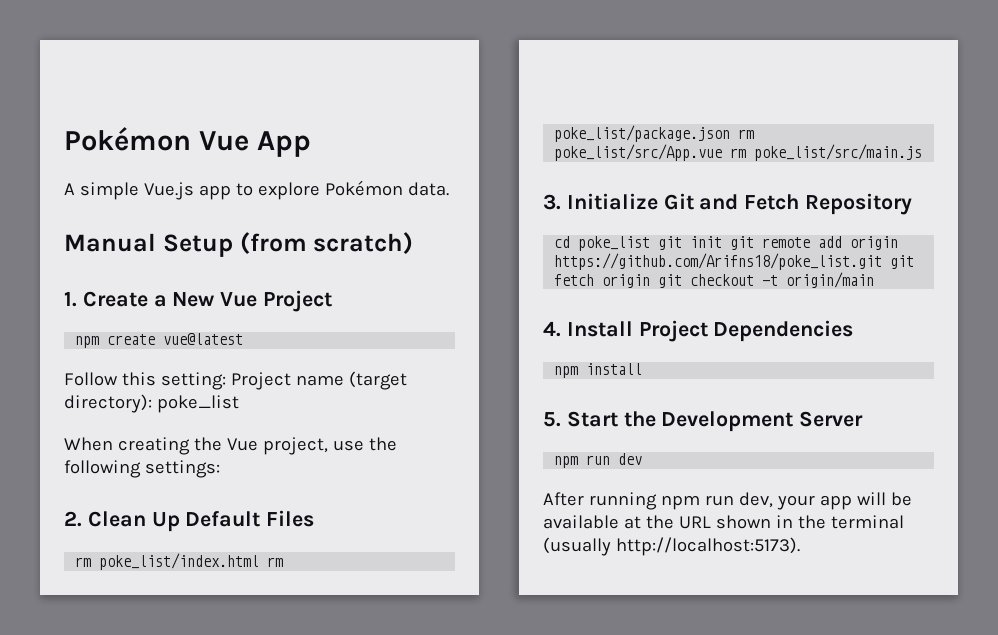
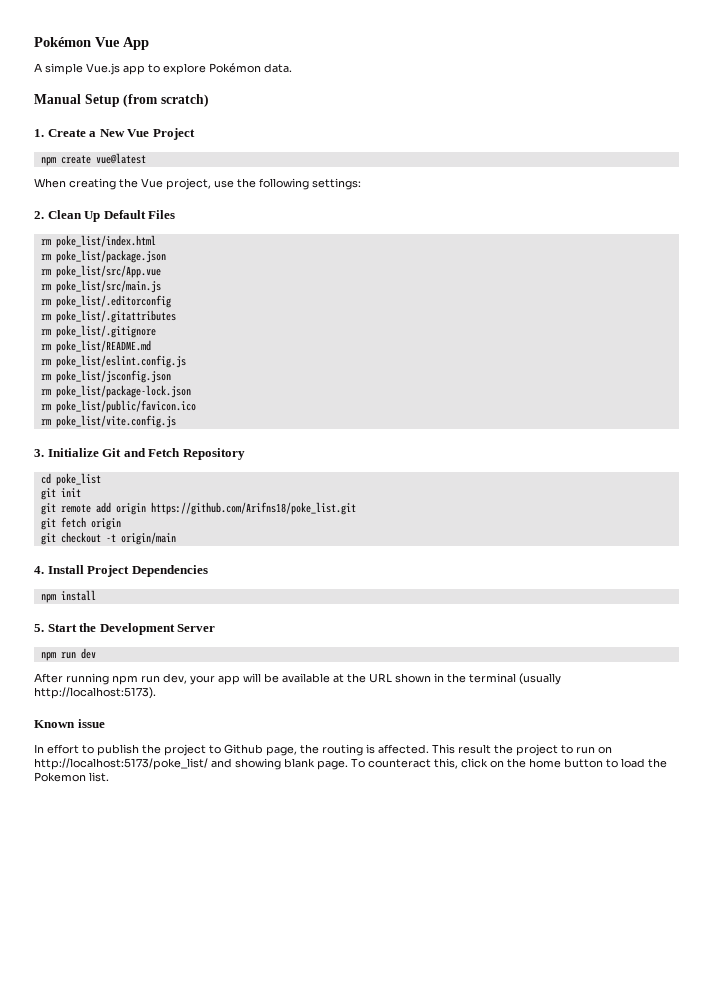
[64,371,407,390] [64,394,239,413] // Follow this setting: Project name (target directory): poke_list -> (146, 158) none
(260, 561) none -> (156, 241) //
(731, 133) none -> (166, 256) //
(723, 152) none -> (161, 271) //
(923, 152) none -> [40,295,171,308] [40,310,176,323] [40,325,156,338] [40,340,151,353] [40,355,186,368] [40,370,171,383] [40,385,191,398] [40,400,196,413] [40,415,176,428] // rm poke_list/.editorconfig // rm poke_list/.gitattributes // rm poke_list/.gitignore // rm poke_list/README.md // rm poke_list/eslint.config.js // rm poke_list/jsconfig.json // rm poke_list/package-lock.json // rm poke_list/public/favicon.ico // rm poke_list/vite.config.js
(651, 243) none -> (101, 479) //
(723, 242) none -> (81, 492) //
(883, 261) none -> (356, 508) //
(651, 281) none -> (121, 524) //
(800, 546) none -> [34,719,105,728] [34,744,612,756] [34,758,667,770] [34,772,109,782] // Known issue // In effort to publish the project to Github page, the routing is affected. This result the project to run on http://localhost:5173/poke_list/ and showing blank page. To counteract this, click on the home button to load the Pokemon list.

